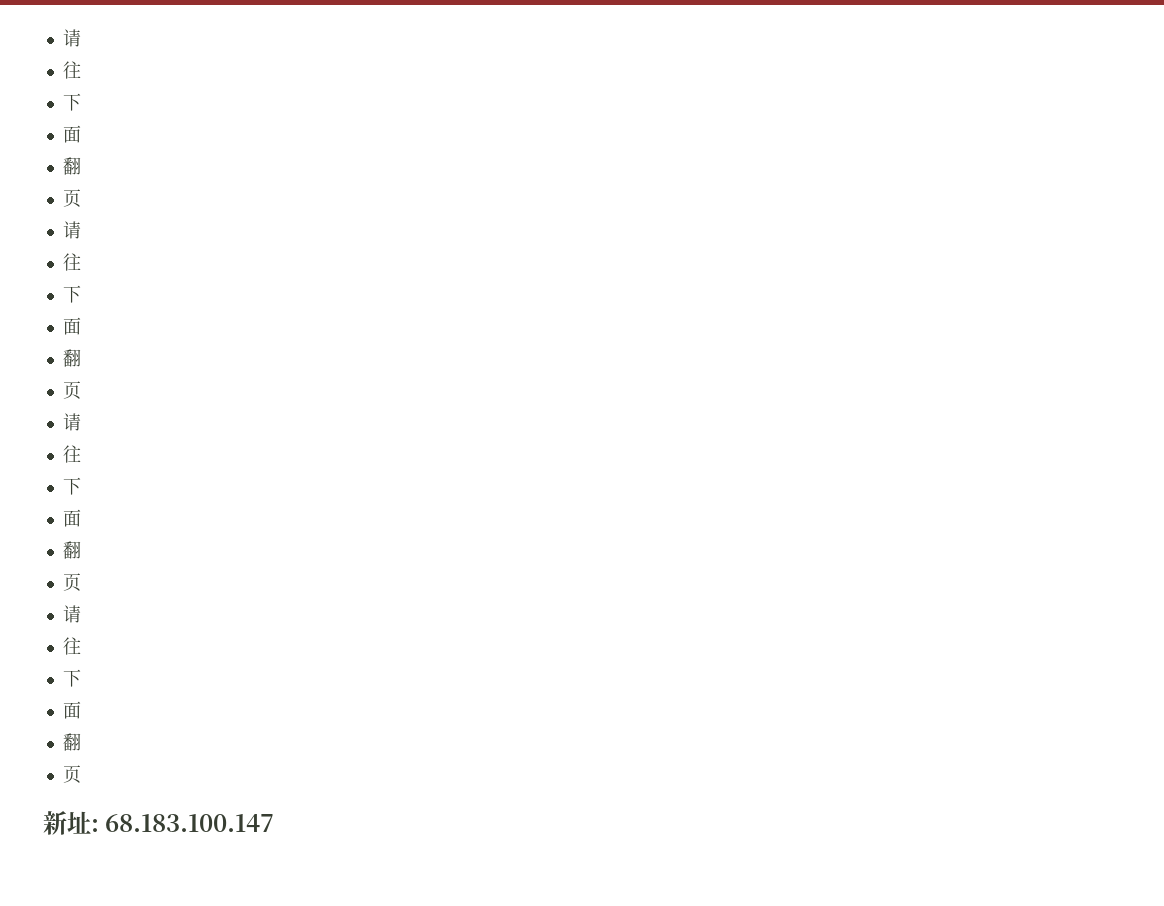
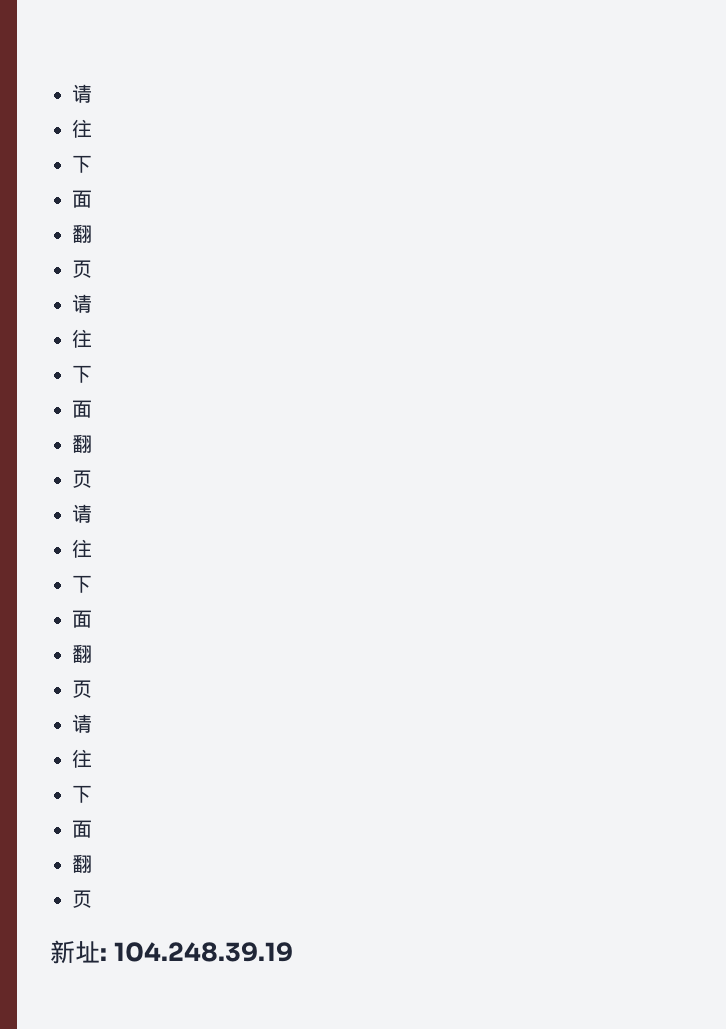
[105,814,275,832] 68.183.100.147 -> [113,942,293,962] 104.248.39.19

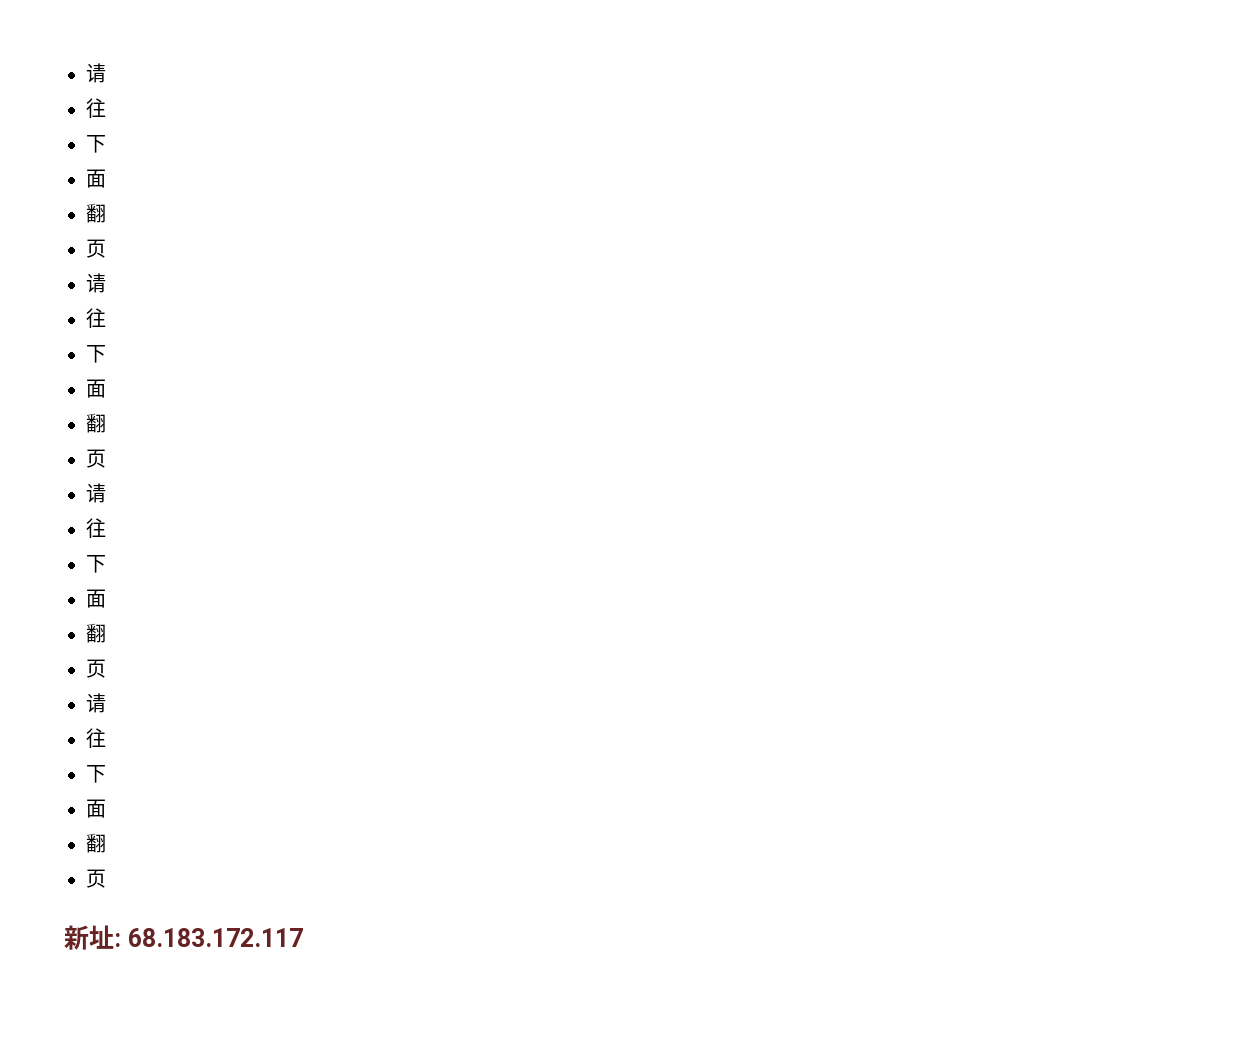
[113,942,293,962] 104.248.39.19 -> [127,928,303,947] 68.183.172.117

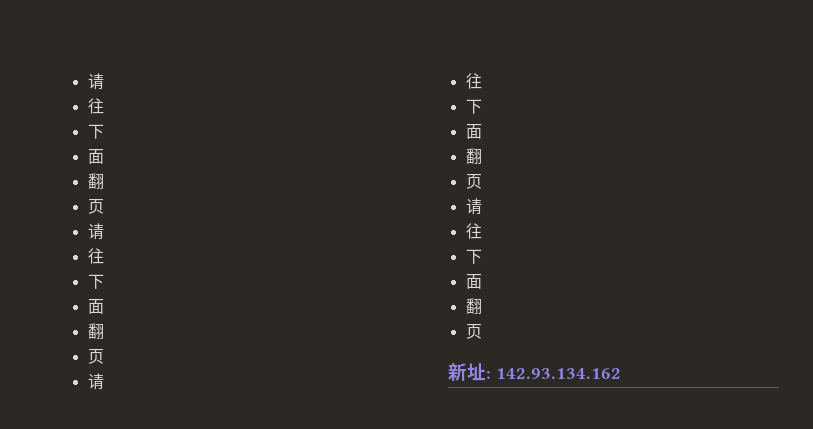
[127,928,303,947] 68.183.172.117 -> [496,368,621,379] 142.93.134.162

